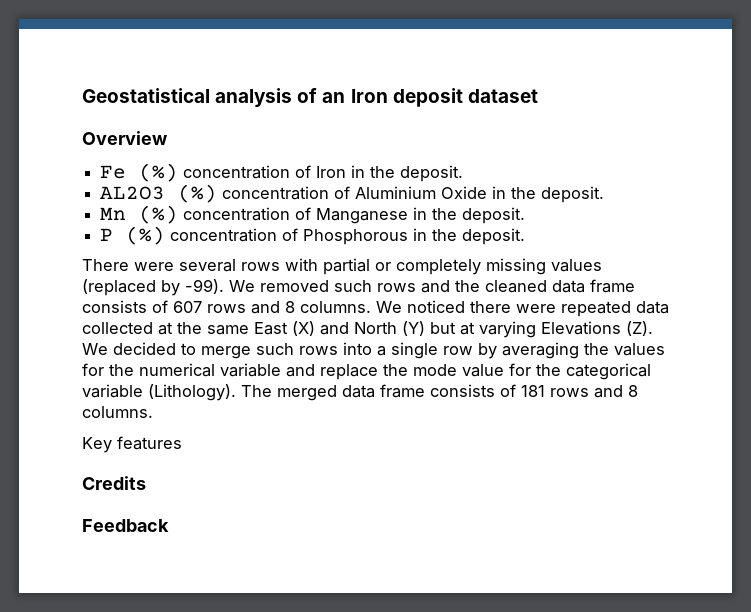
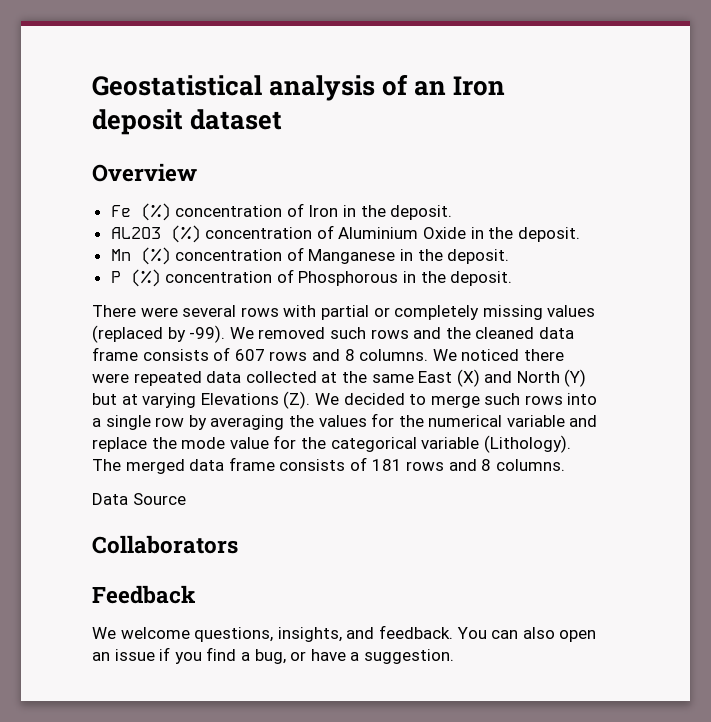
[82,436,182,453] [82,476,146,490] [82,519,169,532] Key features // Credits // Feedback -> [92,493,186,505] [92,535,238,554] [92,585,196,604] [92,625,597,642] [92,647,454,664] Data Source // Collaborators // Feedback // We welcome questions, insights, and feedback. You can also open an issue if you find a bug, or have a suggestion.

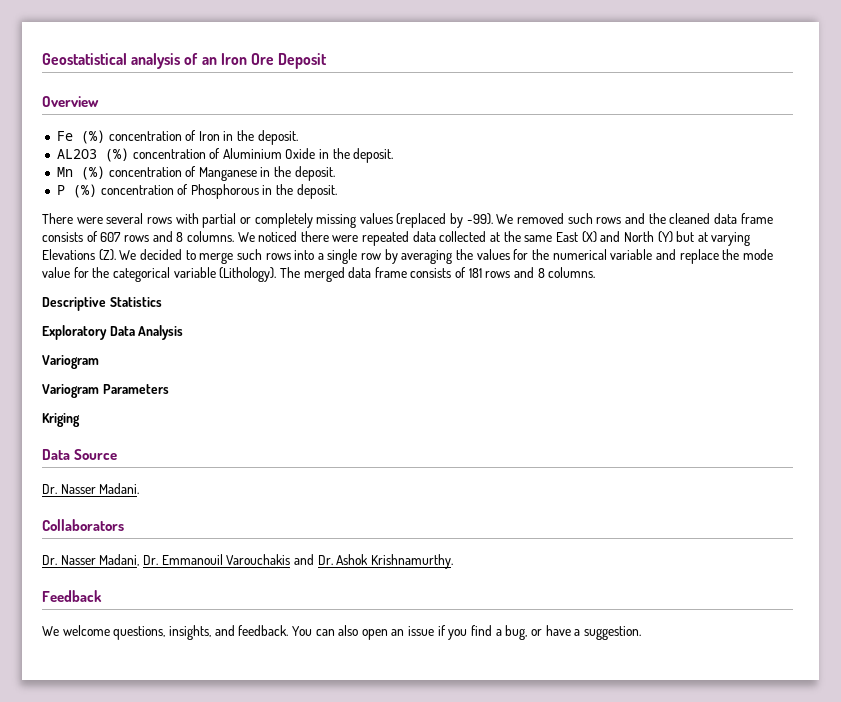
[92,109,283,135] deposit dataset -> [250,53,328,69] Ore Deposit
[92,493,186,505] [92,535,238,554] Data Source // Collaborators -> [42,297,162,311] [42,325,184,340] [42,355,99,369] [42,384,169,398] [42,413,80,427] [42,449,118,460] [42,483,140,494] [42,519,124,531] [42,554,453,569] Descriptive Statistics // Exploratory Data Analysis // Variogram // Variogram Parameters // Kriging // Data Source // Dr. Nasser Madani. // Collaborators // Dr. Nasser Madani, Dr. Emmanouil Varouchakis and Dr. Ashok Krishnamurthy.

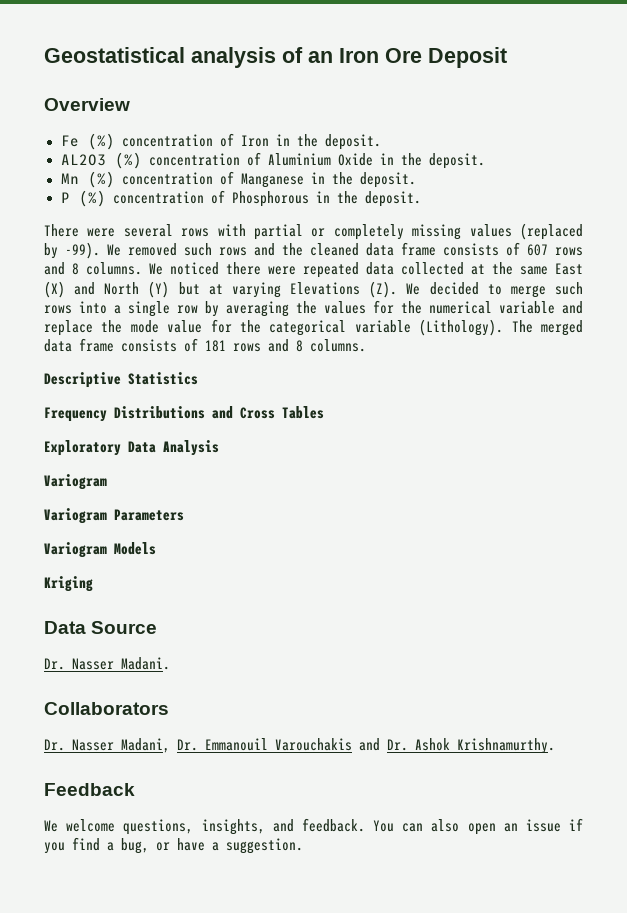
(162, 302) none -> [44,406,324,422] // Frequency Distributions and Cross Tables
(169, 389) none -> [44,542,156,558] // Variogram Models

